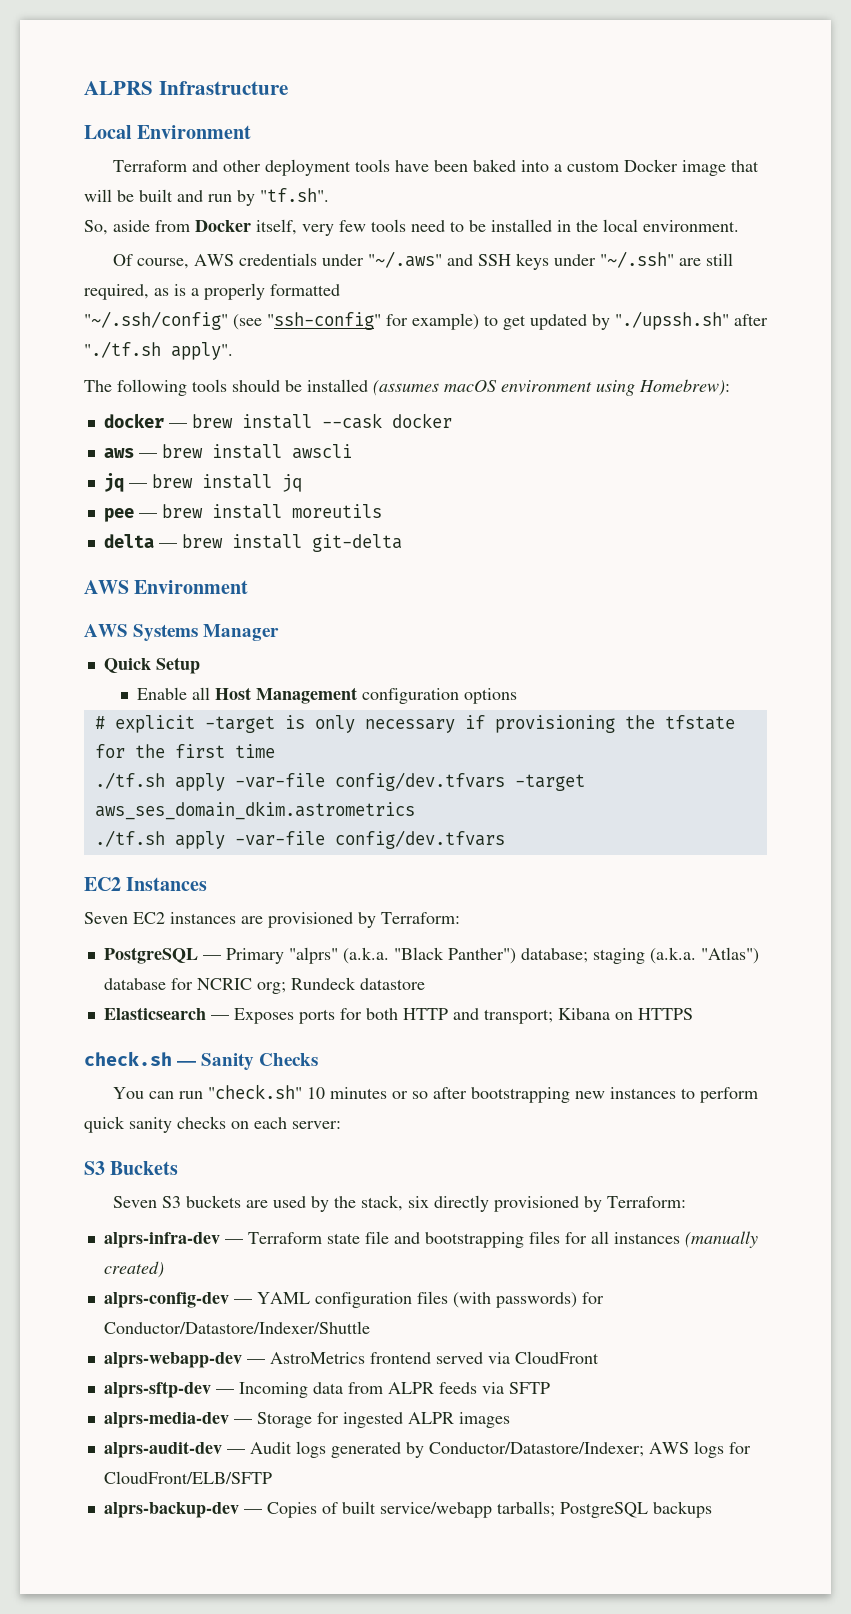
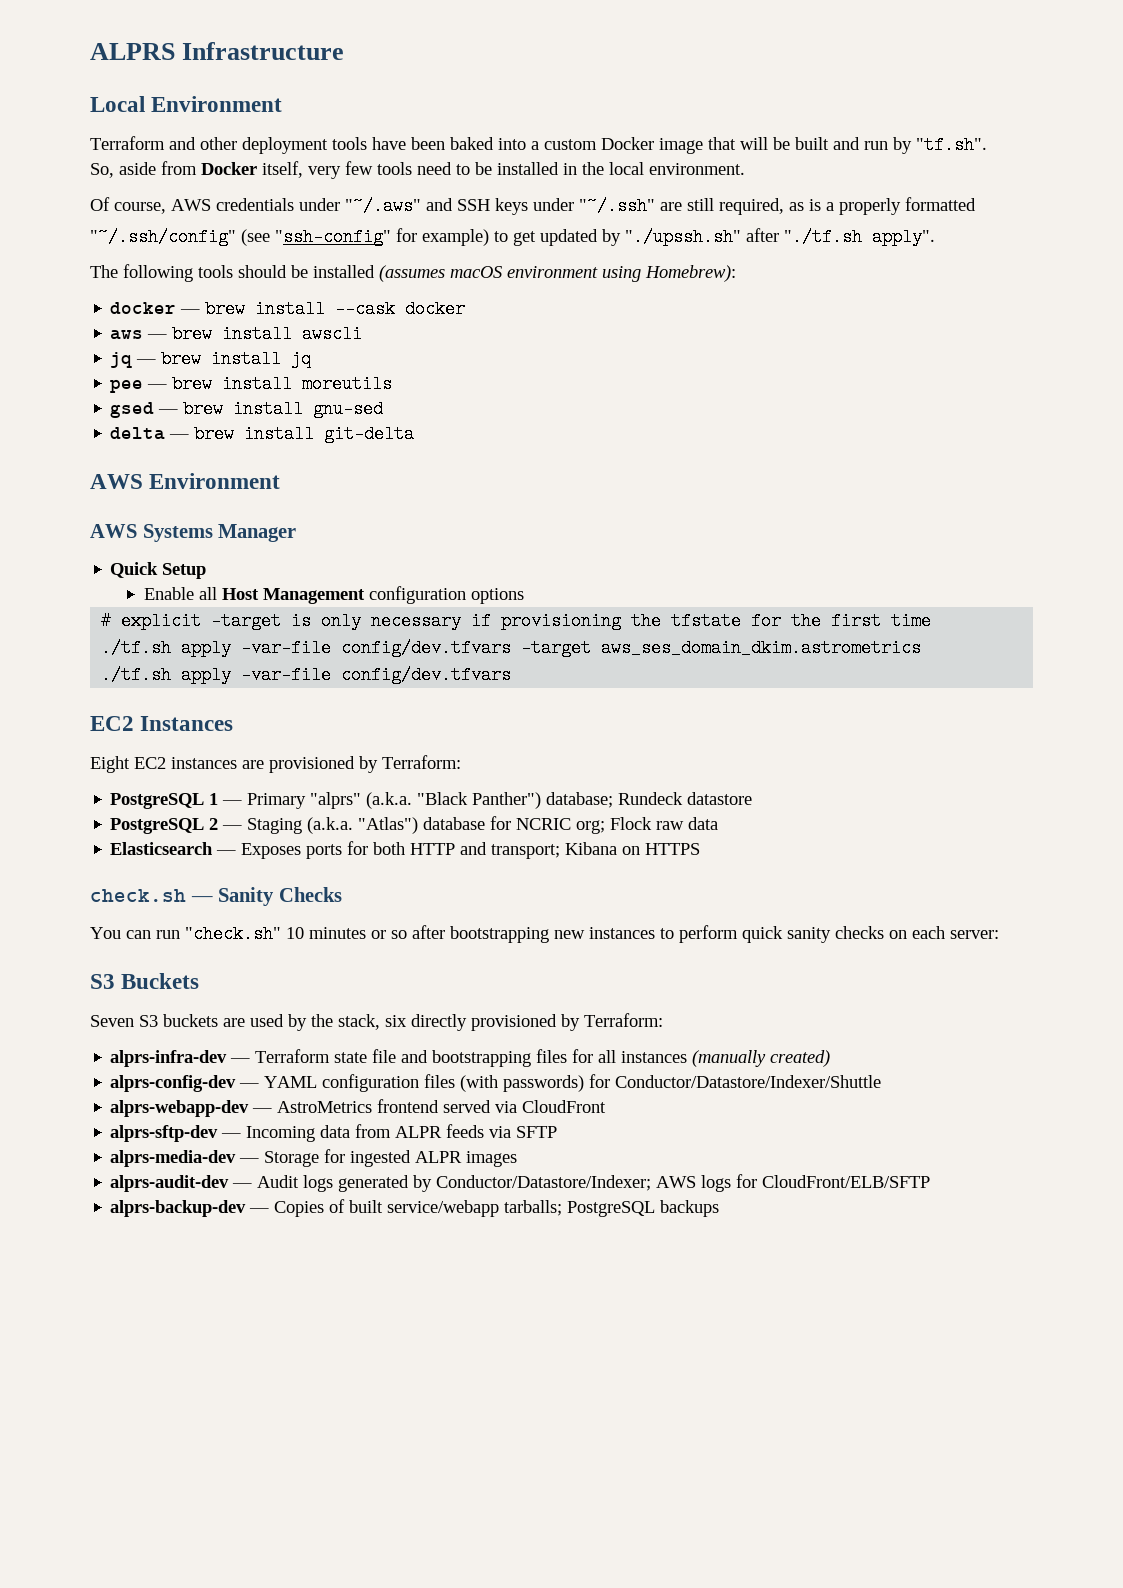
(382, 511) none -> [110,400,384,418] // gsed — brew install gnu-sed
[84,912,128,924] Seven -> [90,756,130,773] Eight
(198, 955) none -> [209,793,219,805] 1
[592,948,645,964] staging -> [618,792,753,805] [110,818,303,834] Rundeck datastore // PostgreSQL 2 — Staging
[290,977,425,990] Rundeck datastore -> [610,817,719,830] Flock raw data

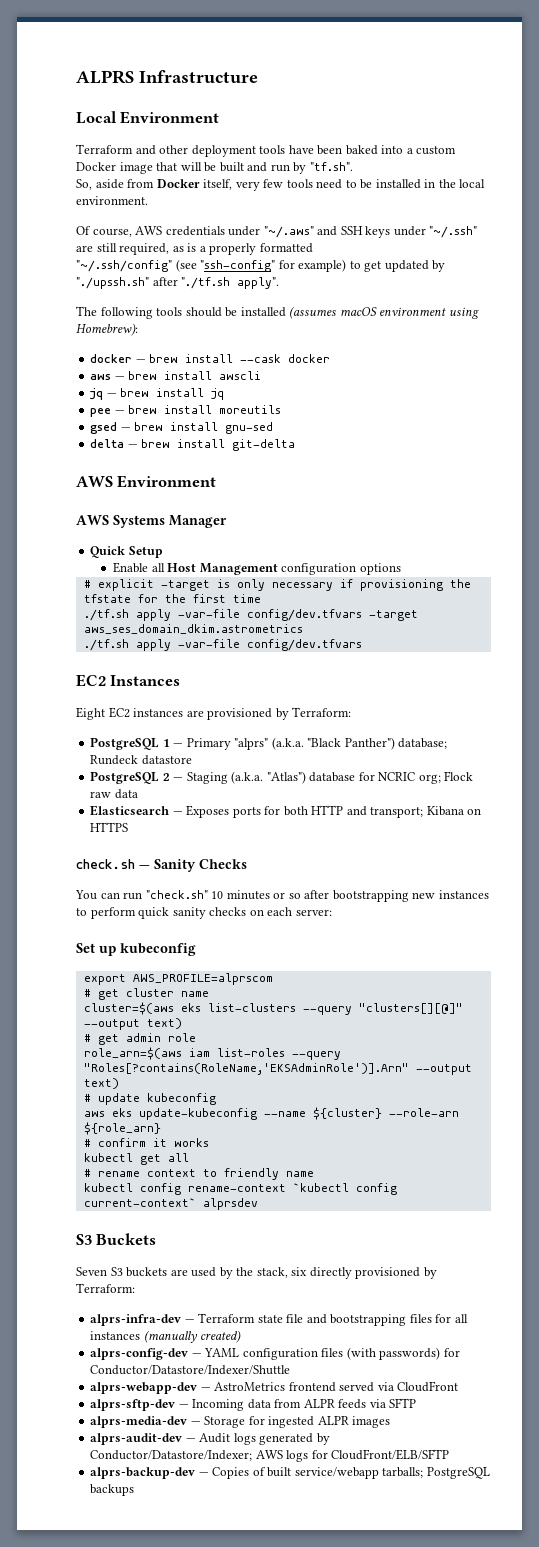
(999, 934) none -> [76,943,196,956] [83,973,273,985] [83,988,209,1000] [83,1002,463,1015] [83,1018,182,1030] [83,1033,196,1045] [83,1047,341,1060] [83,1063,472,1075] [83,1078,119,1089] [83,1093,216,1105] [83,1107,459,1120] [83,1122,161,1135] [83,1138,209,1147] [83,1153,189,1165] [83,1168,314,1180] [83,1183,397,1195] [83,1198,258,1210] // Set up kubeconfig // export AWS_PROFILE=alprscom // # get cluster name // cluster=$(aws eks list-clusters --query "clusters[][@]" --output text) // # get admin role // role_arn=$(aws iam list-roles --query "Roles[?contains(RoleName,'EKSAdminRole')].Arn" --output text) // # update kubeconfig // aws eks update-kubeconfig --name ${cluster} --role-arn ${role_arn} // # confirm it works // kubectl get all // # rename context to friendly name // kubectl config rename-context `kubectl config current-context` alprsdev

